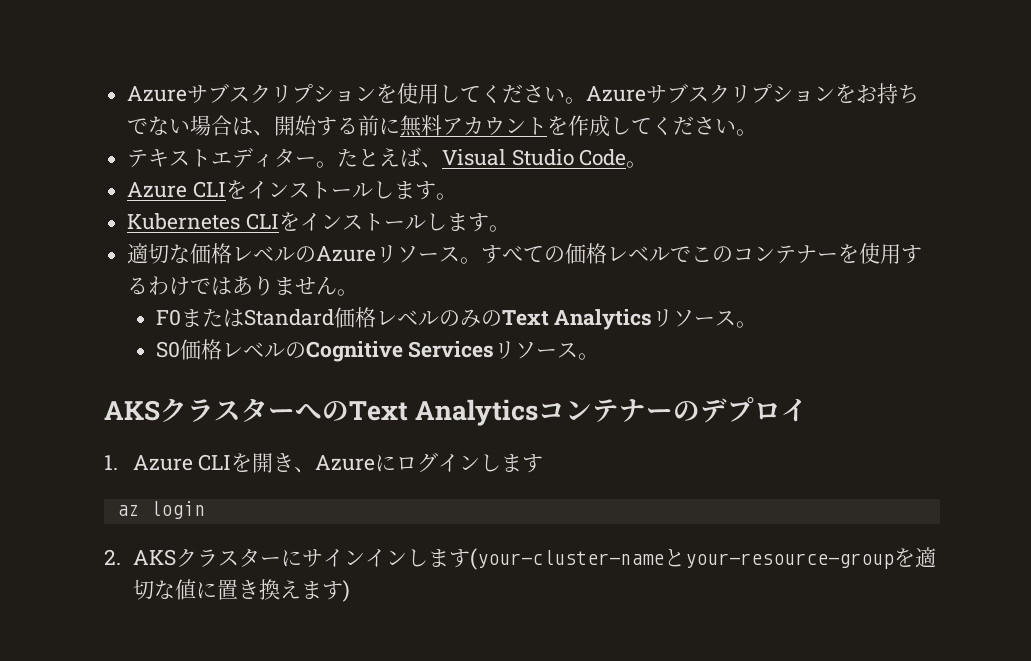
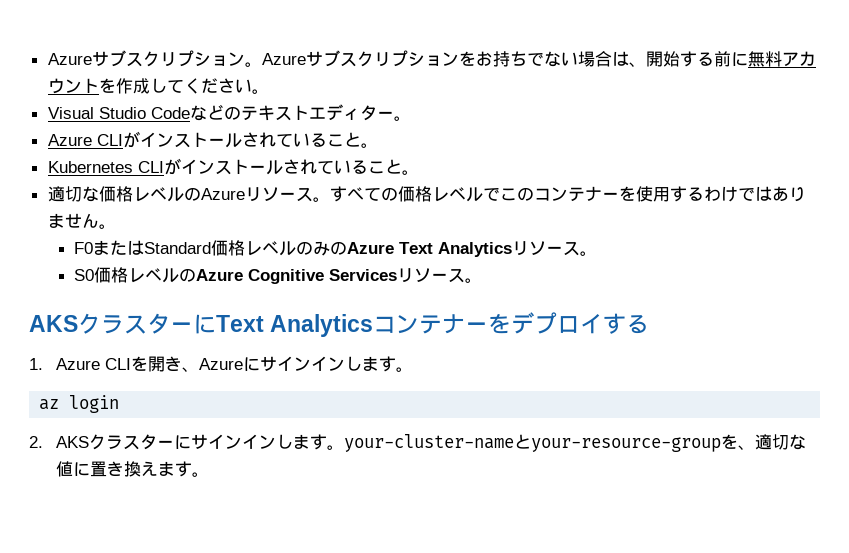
[127,83,566,104] Azureサブスクリプションを使用してください -> [47,50,245,67] Azureサブスクリプション
(758, 132) none -> [47,104,241,121] Visual Studio Codeなどの
[337,147,648,168] [127,180,436,200] たとえば、Visual Studio Code。 // Azure CLIをインストールします -> [47,131,361,148] // Azure CLIがインストールされていること
[278,212,489,232] をインストールします -> [163,158,402,175] がインストールされていること
(502, 318) none -> [347,242,395,254] Azure
(306, 350) none -> [196,269,244,281] Azure
[295,401,349,421] への -> [193,314,216,334] に
[673,401,701,421] の -> [488,313,512,334] を
(809, 410) none -> [603,313,650,334] する
[396,452,544,473] ログインします -> [259,356,413,372] サインインします。
[469,548,664,570] (your-cluster-name -> [326,434,514,452] 。your-cluster-name
(915, 557) none -> [737,445,755,450] 、
[342,580,350,602] ) -> [191,472,209,477] 。

